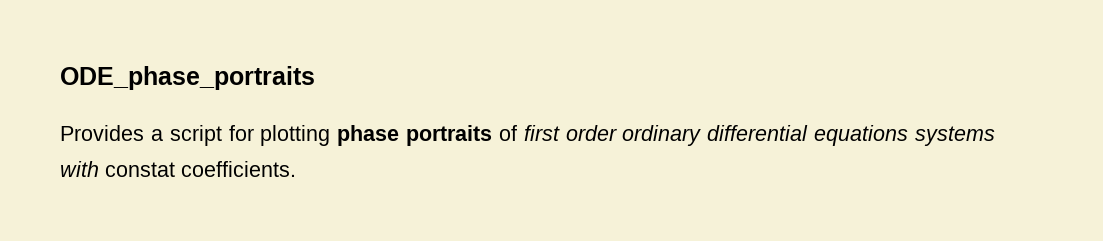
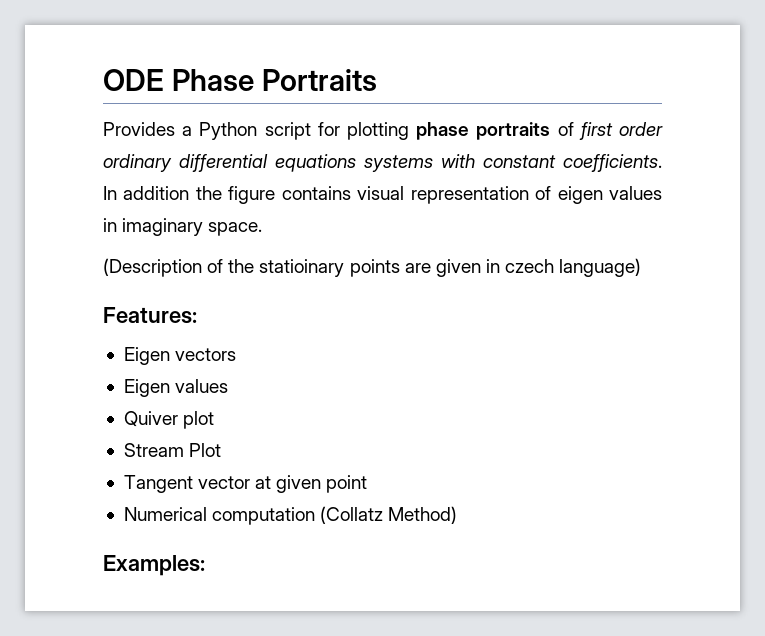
[60,66,315,90] ODE_phase_portraits -> [103,69,377,91] ODE Phase Portraits
(163, 135) none -> [199,122,258,140] Python
[105,161,296,177] constat coefficients. -> [483,154,662,172] [103,186,663,204] [103,218,263,236] [103,258,642,277] [103,307,197,324] [123,347,237,365] [123,379,229,397] [123,411,215,429] [123,443,222,457] [123,475,368,493] [123,506,458,525] [103,555,205,576] constant coefficients. In addition the figure contains visual representation of eigen values in imaginary space. // (Description of the statioinary points are given in czech language) // Features: // Eigen vectors // Eigen values // Quiver plot // Stream Plot // Tangent vector at given point // Numerical computation (Collatz Method) // Examples:

